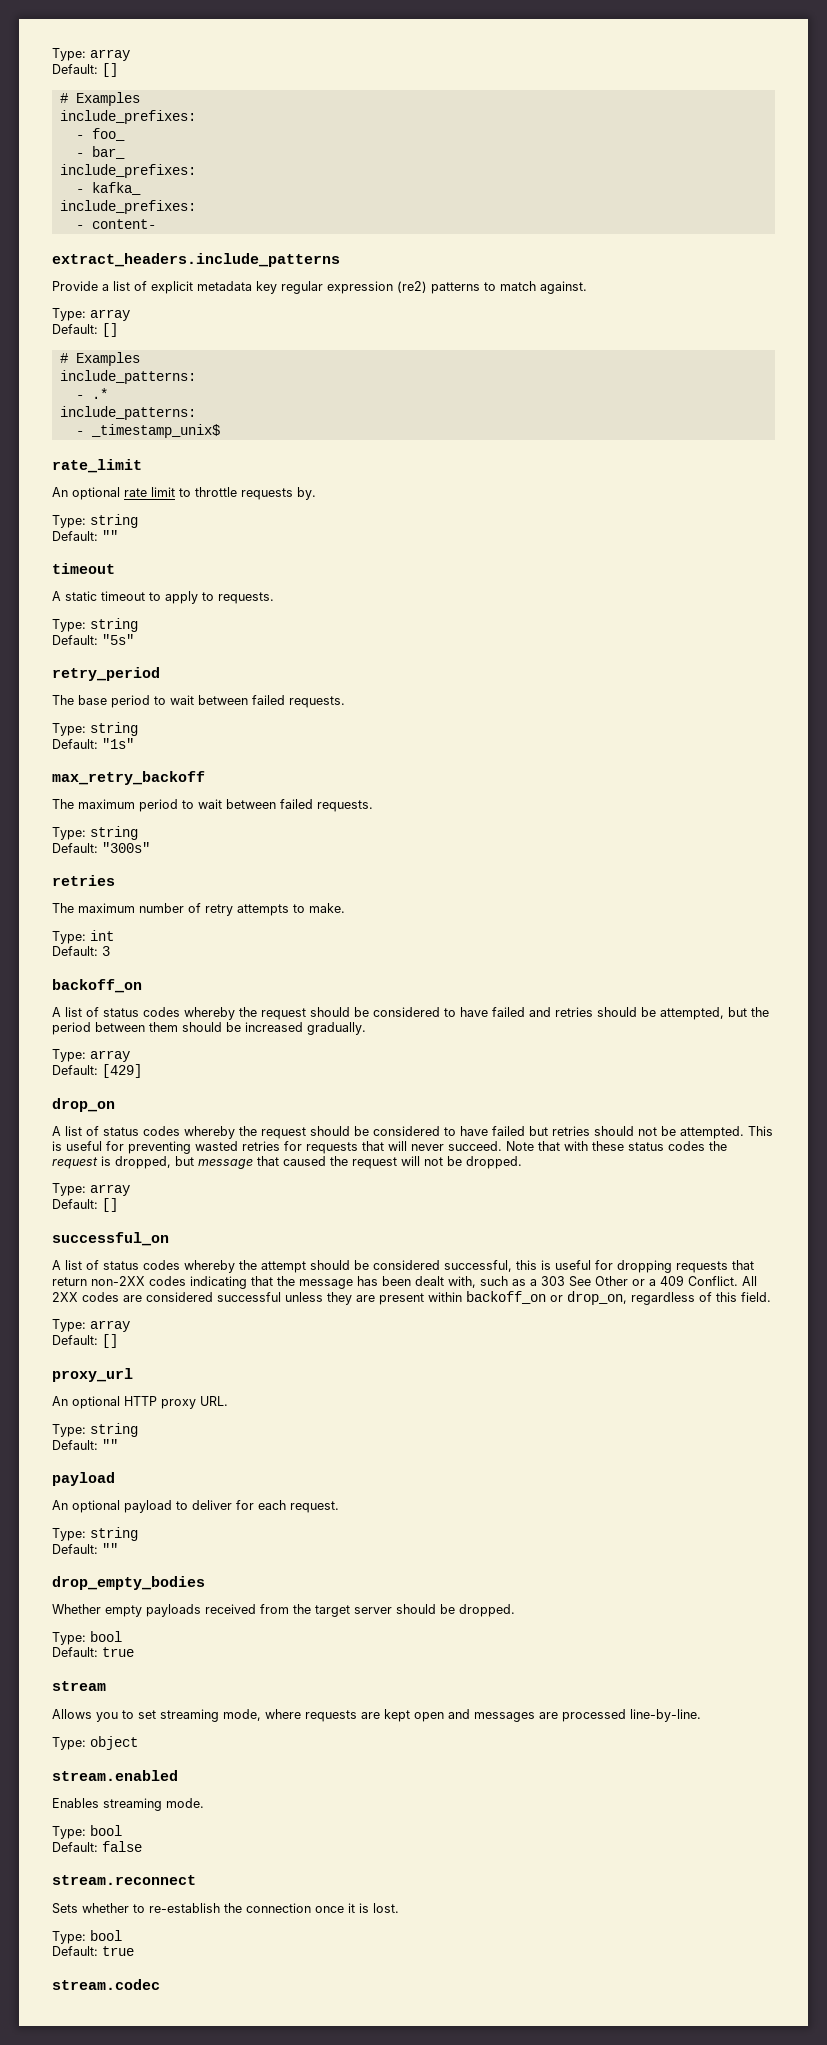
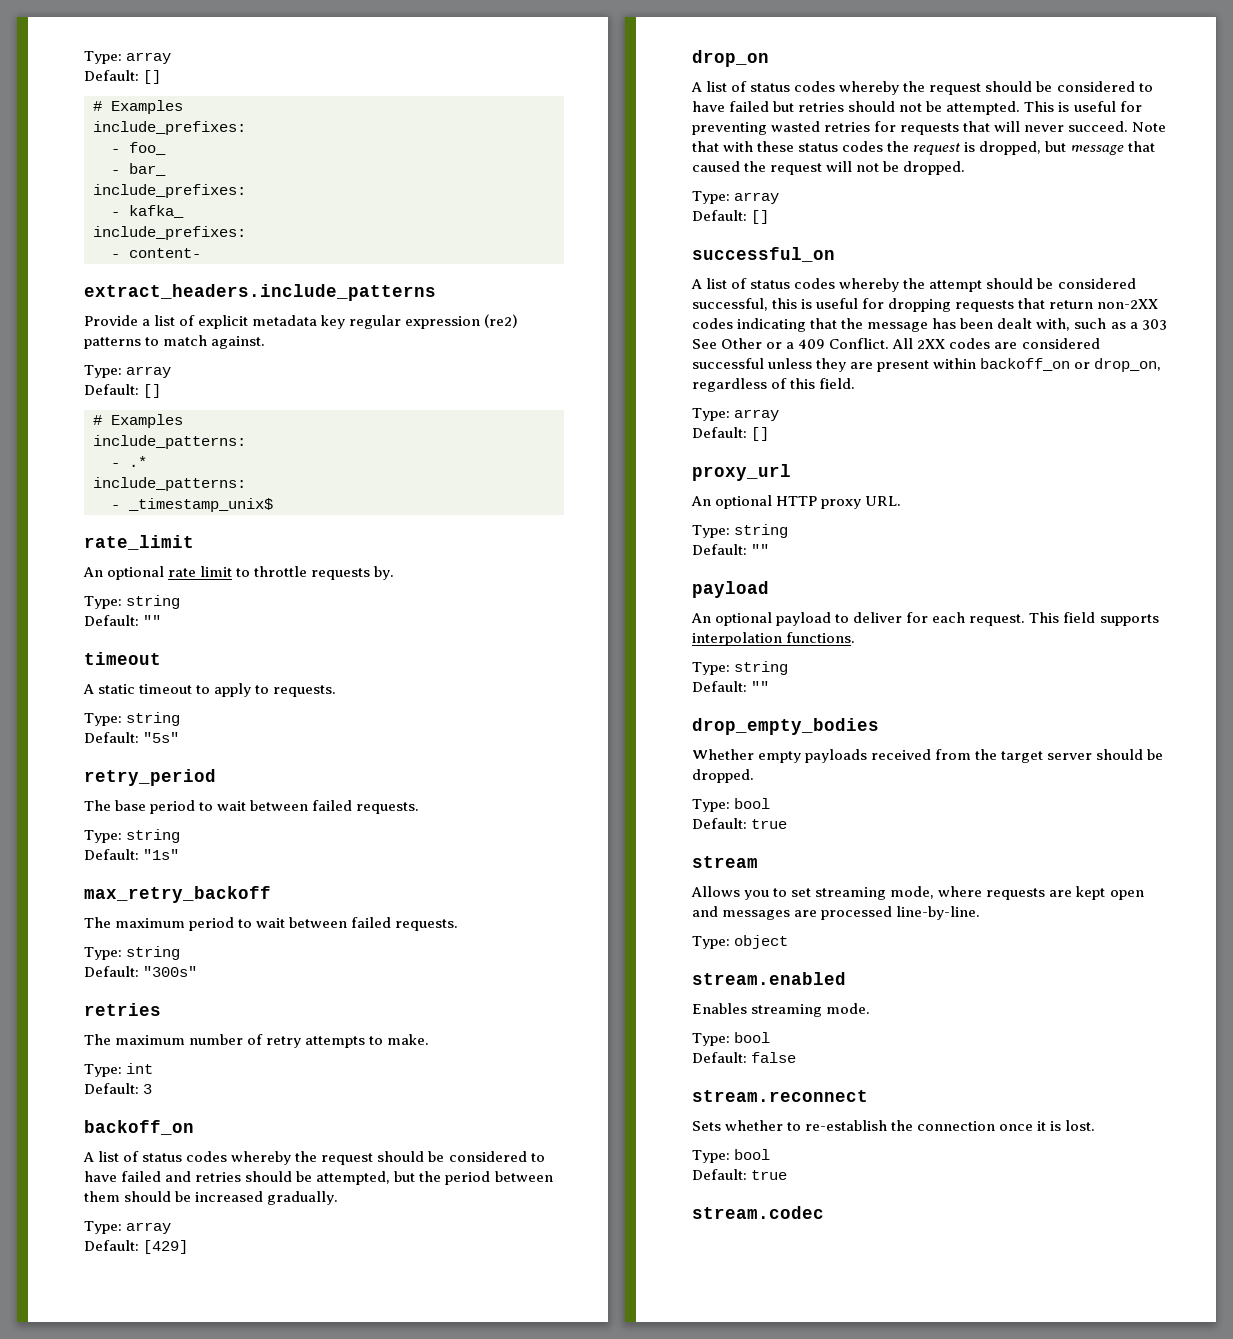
(339, 1507) none -> [1029,612,1159,626] [692,632,856,646] This field supports interpolation functions.

